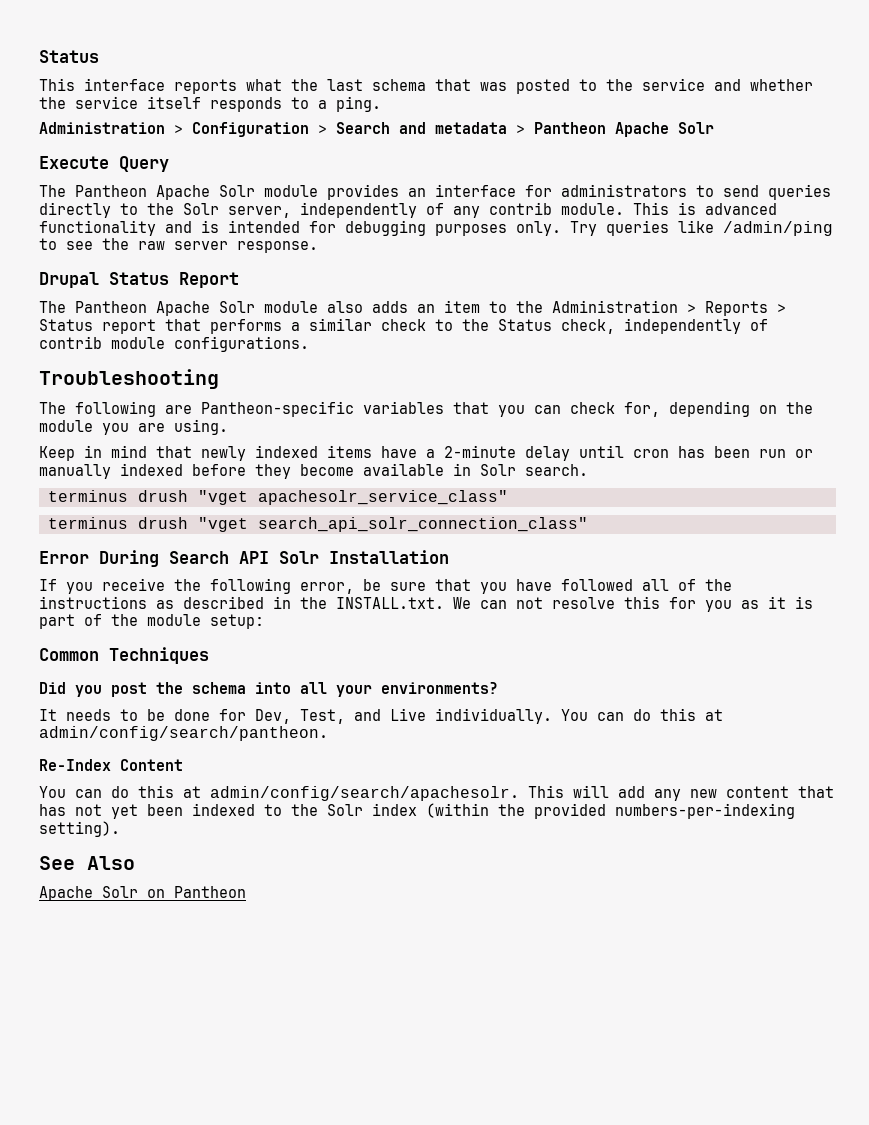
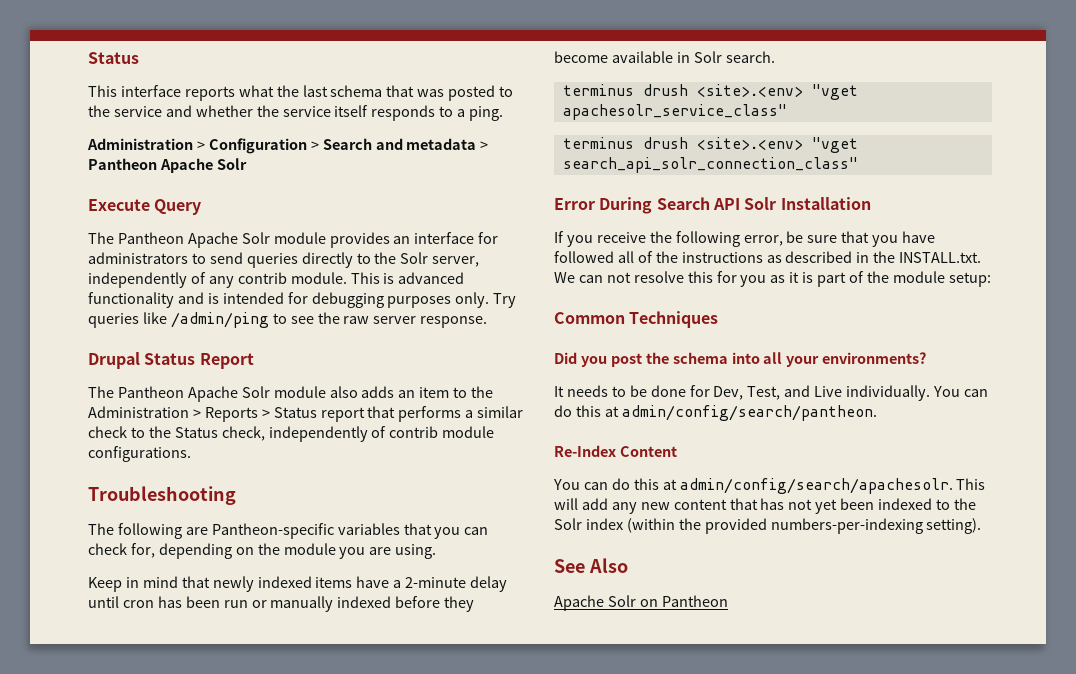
(188, 496) none -> [696,84,803,97] <site>.<env>
(188, 523) none -> [696,137,803,150] <site>.<env>

